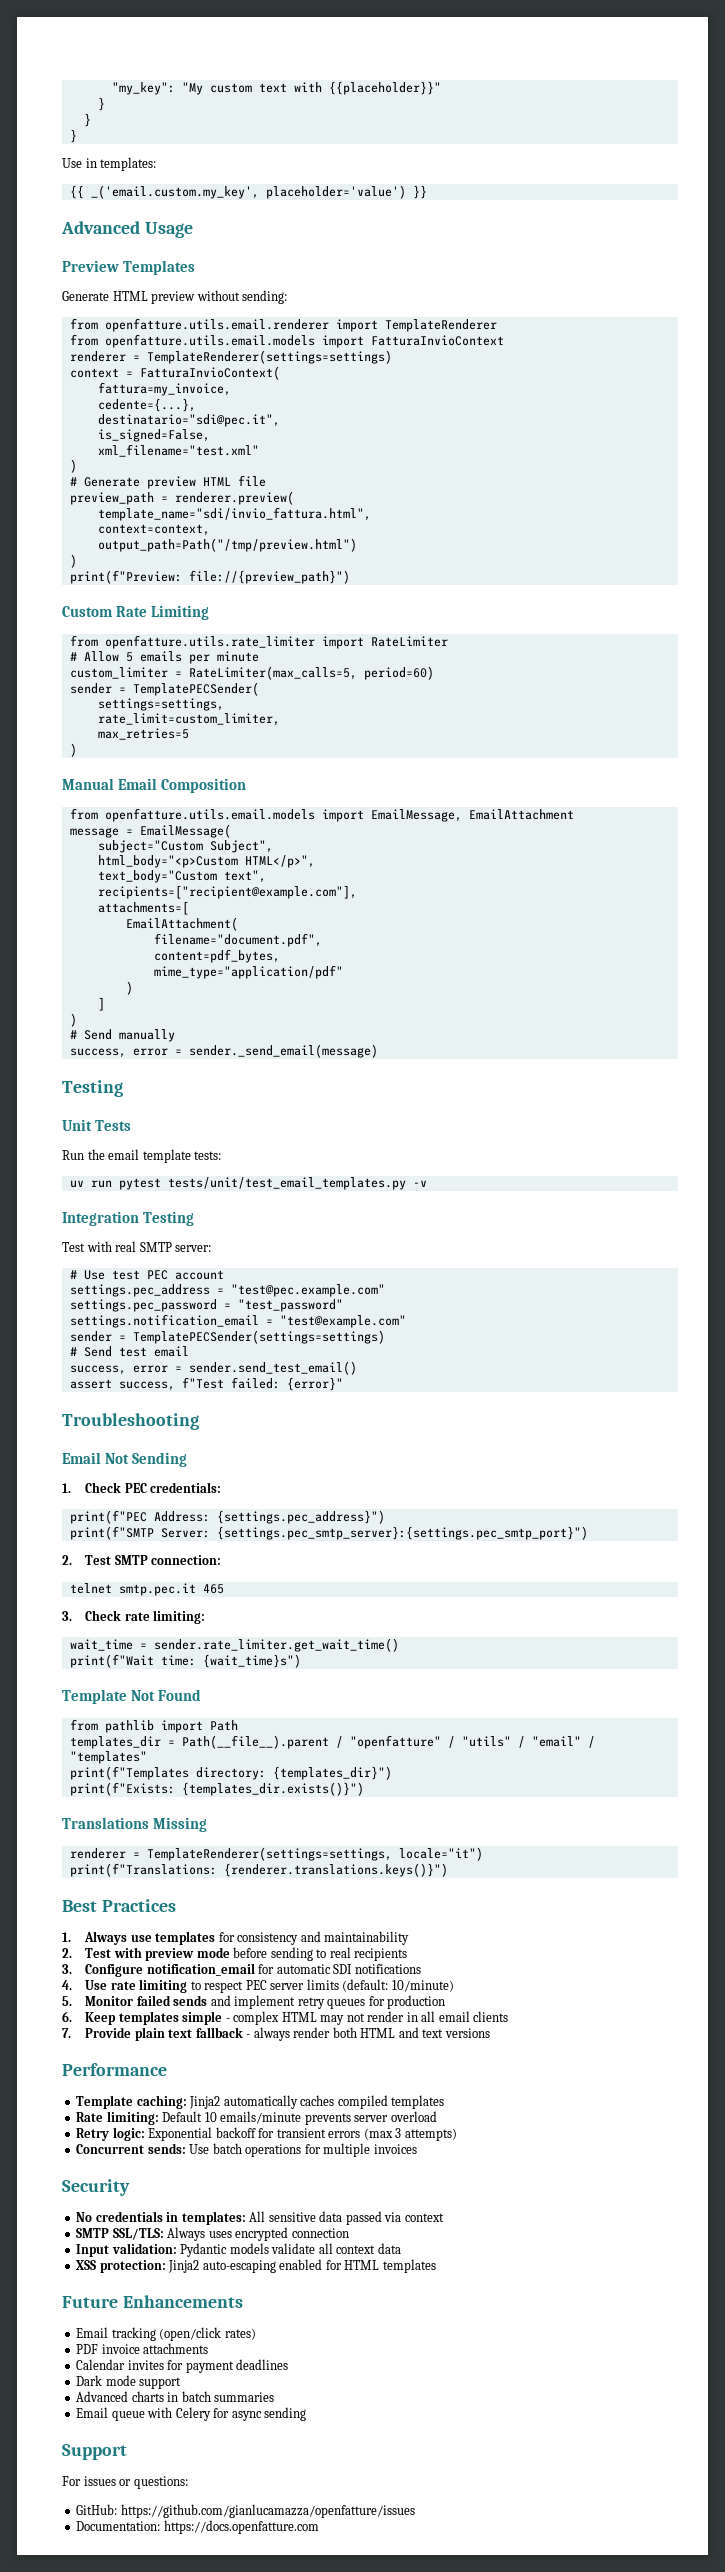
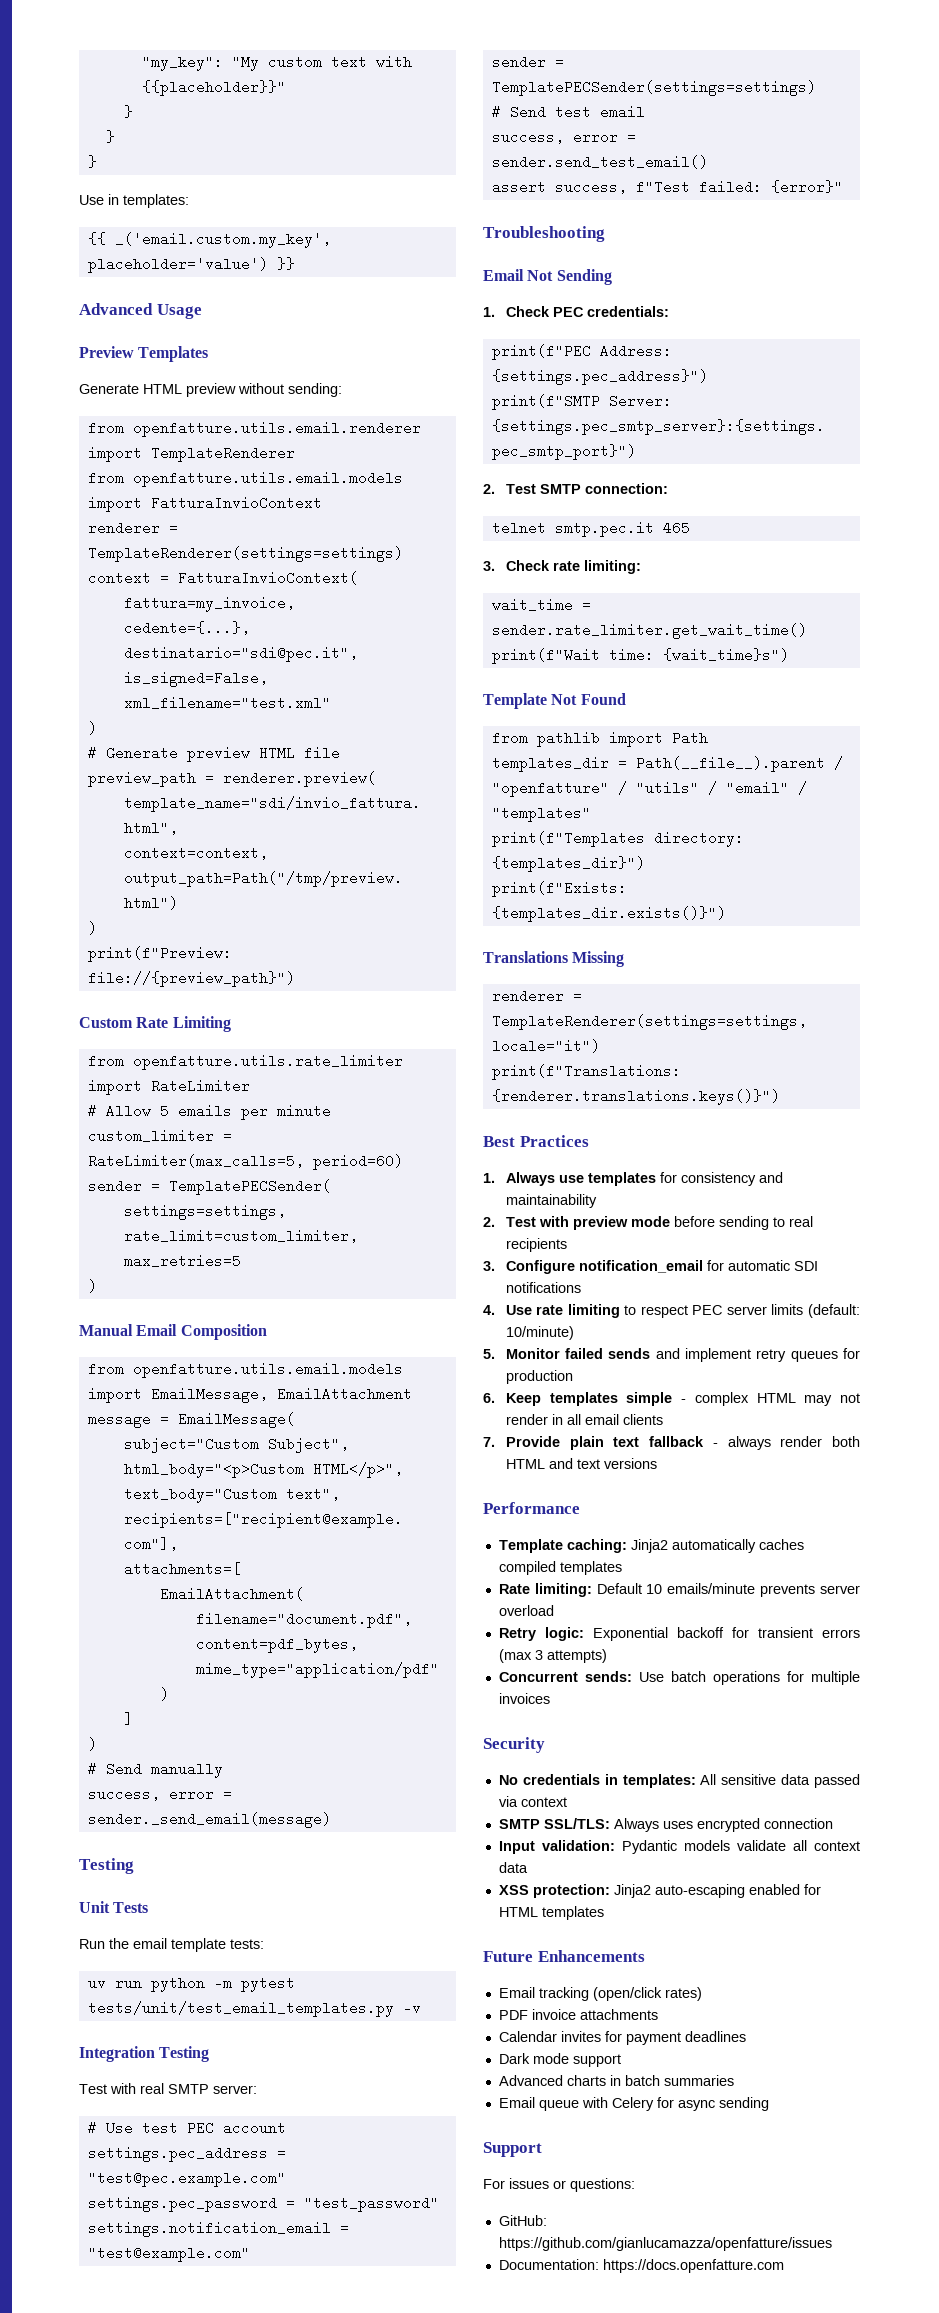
(112, 1184) none -> [150,1976,232,1992] python -m

